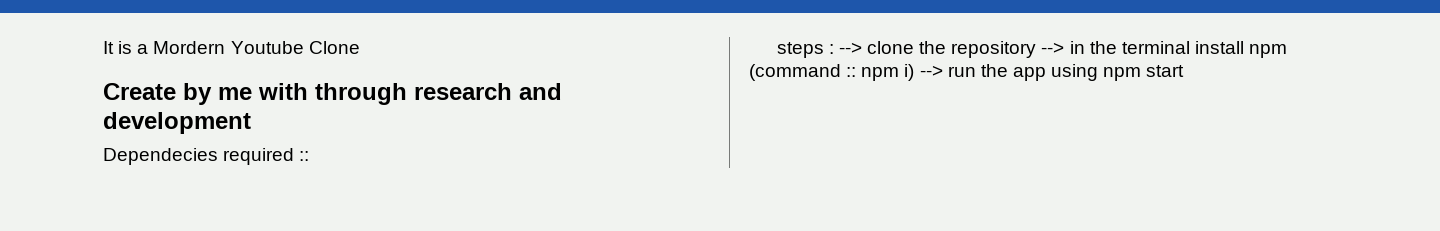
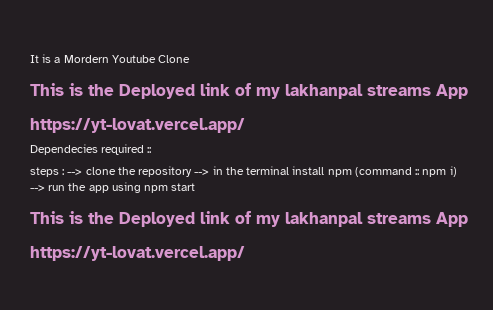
[103,83,562,105] [103,112,251,134] Create by me with through research and development -> [30,83,468,99] [30,118,245,133] This is the Deployed link of my lakhanpal streams App // https://yt-lovat.vercel.app/
(1185, 71) none -> [30,211,468,227] [30,246,245,261] // This is the Deployed link of my lakhanpal streams App // https://yt-lovat.vercel.app/

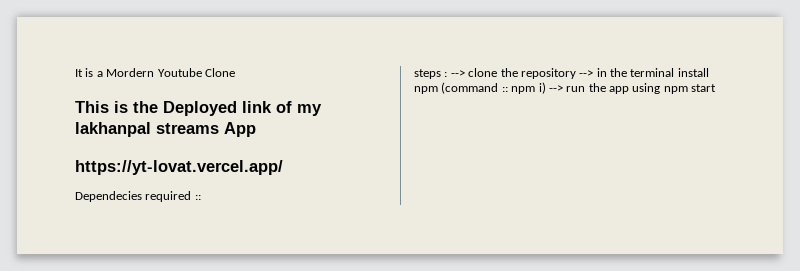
[30,211,468,227] [30,246,245,261] // This is the Deployed link of my lakhanpal streams App // https://yt-lovat.vercel.app/ -> (717, 88) none

